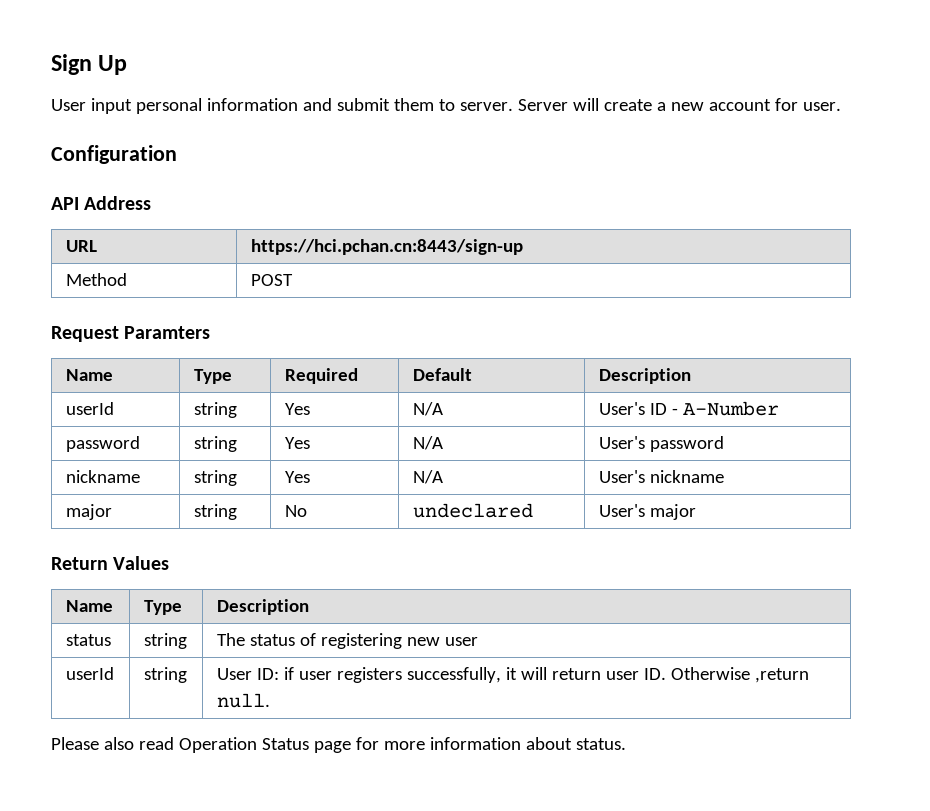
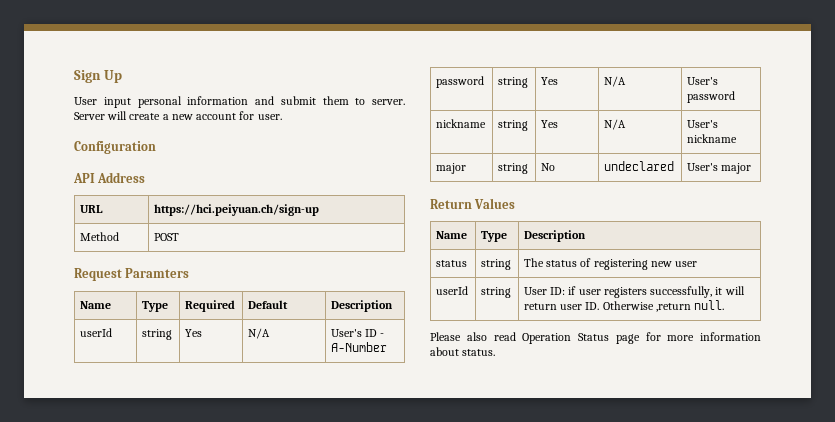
[250,239,523,255] https://hci.pchan.cn:8443/sign-up -> [154,204,320,216] https://hci.peiyuan.ch/sign-up

